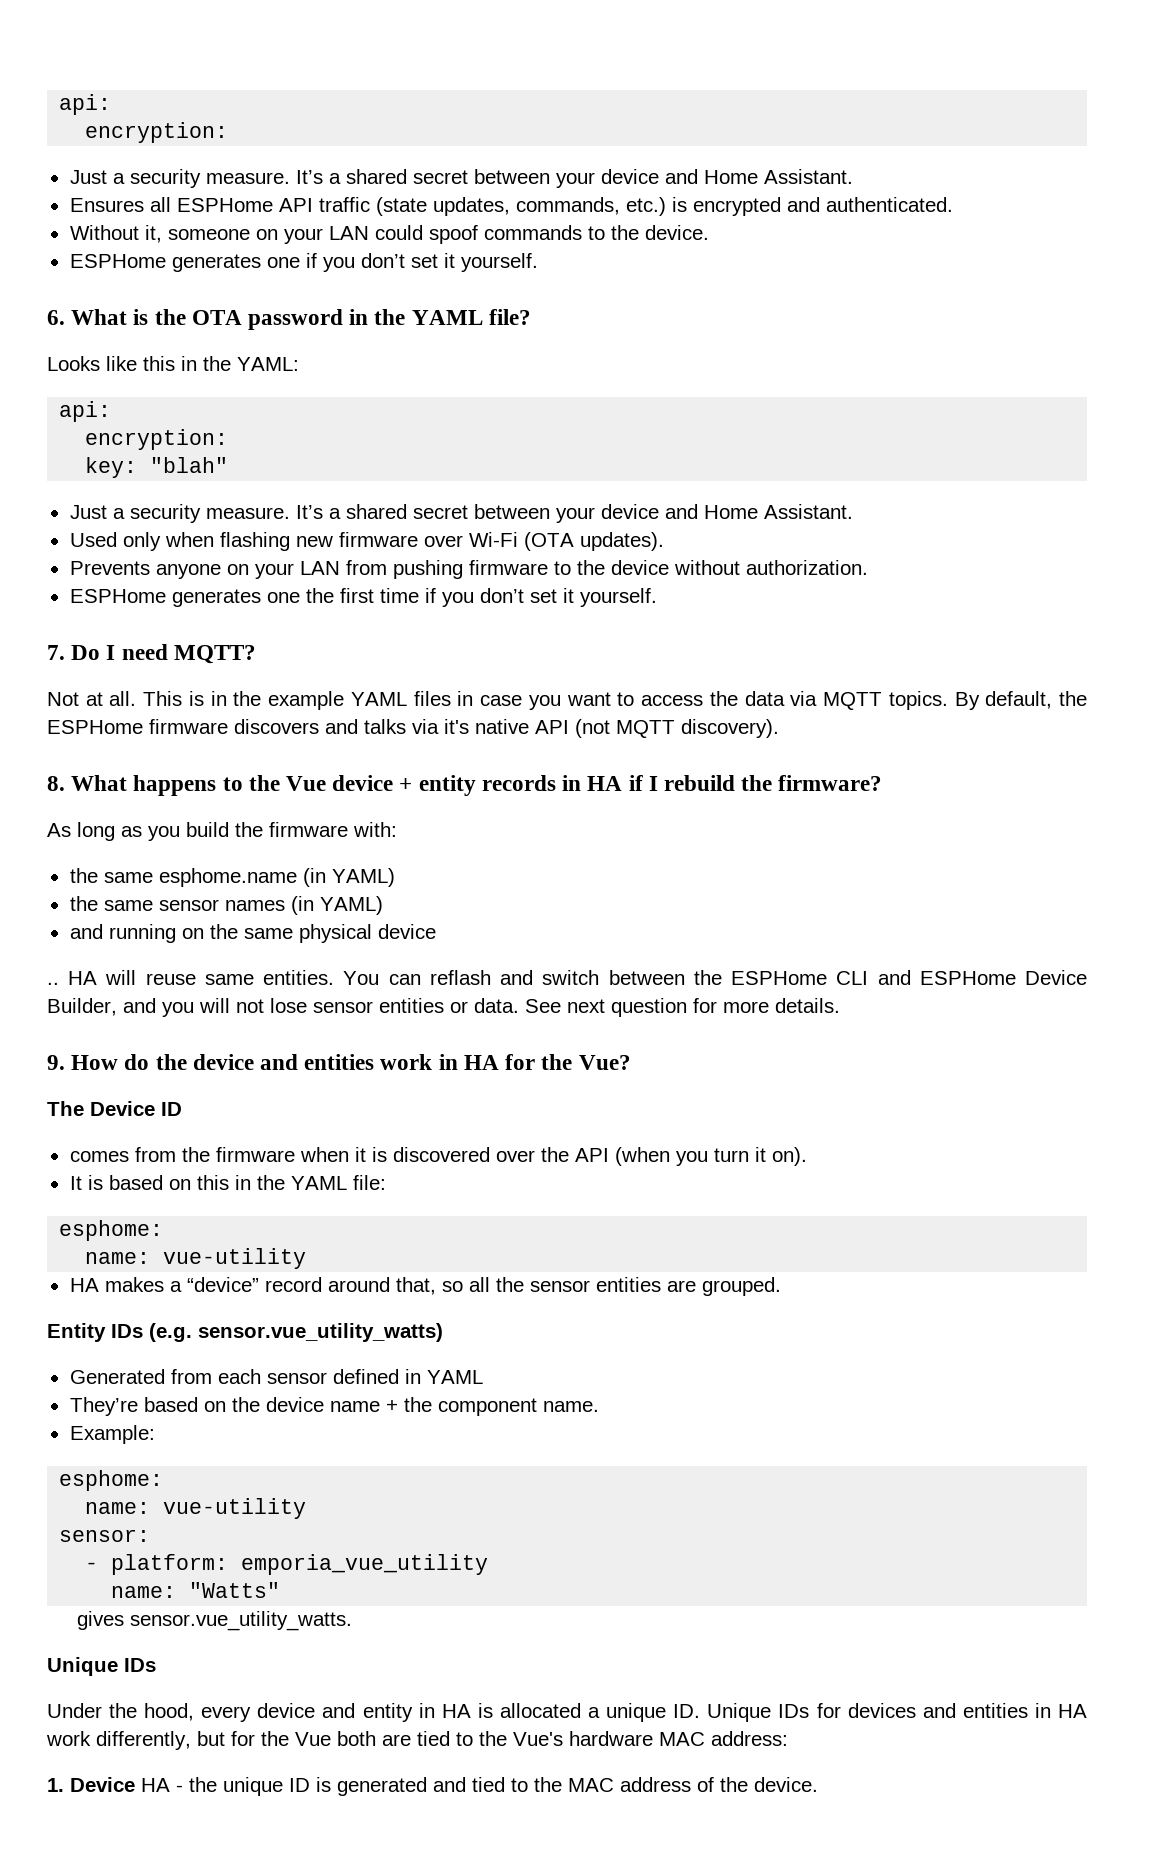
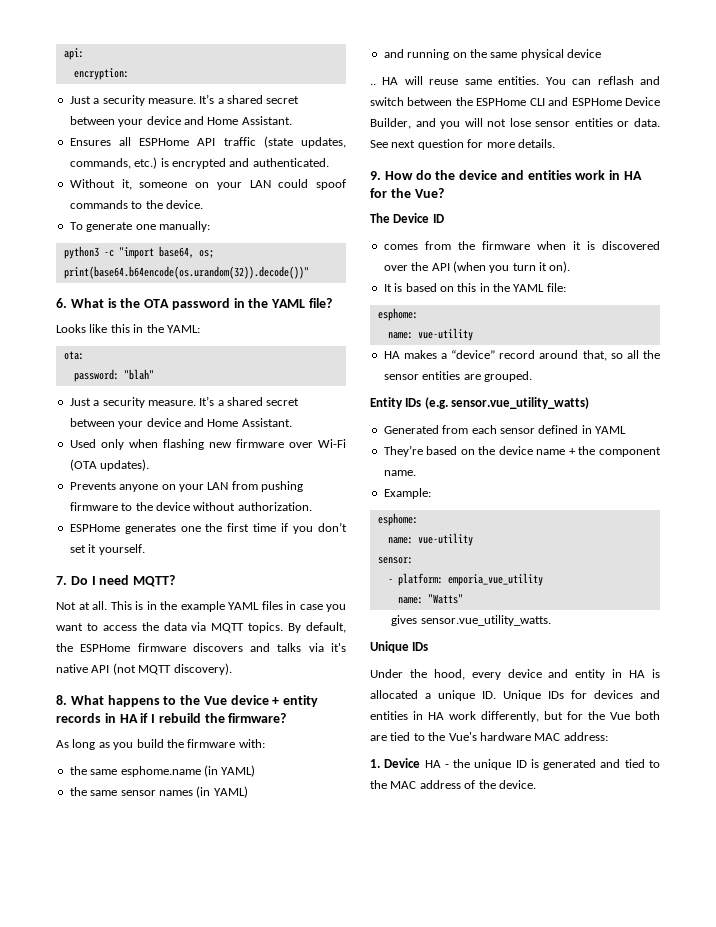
[69,253,538,272] ESPHome generates one if you don’t set it yourself. -> [69,221,210,232] [63,246,214,259] [63,266,309,279] To generate one manually: // python3 -c "import base64, os; print(base64.b64encode(os.urandom(32)).decode())"
[59,401,112,422] [85,429,229,450] [85,457,138,478] api: // encryption: // key: -> [63,351,84,360] [73,369,119,382] ota: // password:

